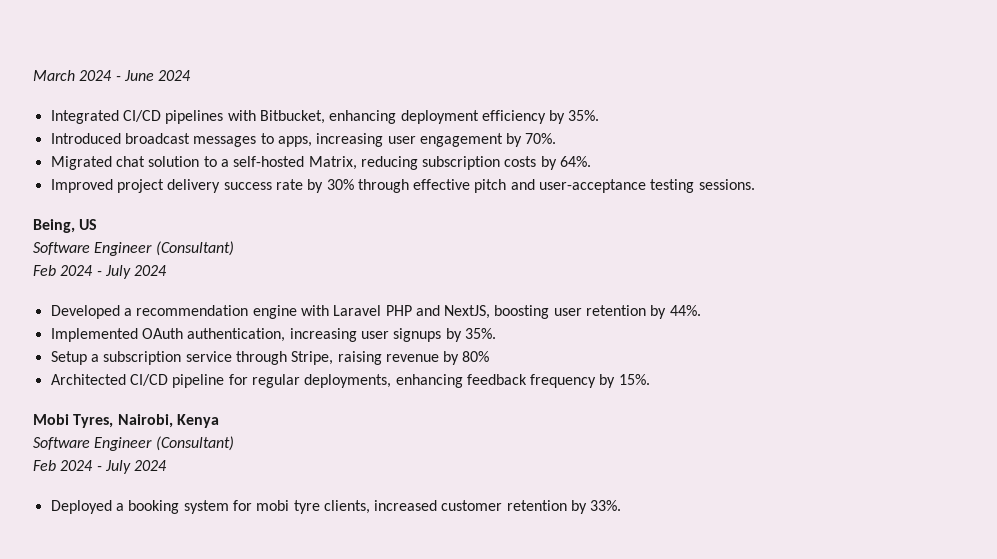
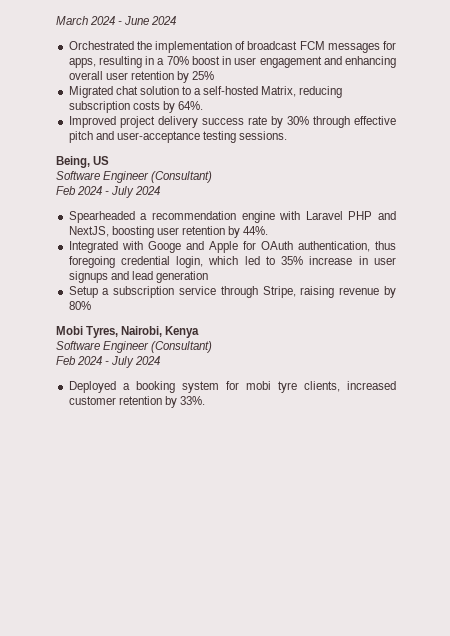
[50,110,600,124] [50,133,557,147] Integrated CI/CD pipelines with Bitbucket, enhancing deployment efficiency by 35%. // Introduced broadcast messages to apps, increasing user engagement by 70%. -> [68,41,396,53] [68,56,397,68] [68,71,215,83] Orchestrated the implementation of broadcast FCM messages for apps, resulting in a 70% boost in user engagement and enhancing overall user retention by 25%
[50,305,120,319] Developed -> [68,211,135,223] Spearheaded
[50,328,496,342] Implemented OAuth authentication, increasing user signups by 35%. -> [68,241,396,253] [68,256,397,268] [68,271,208,283] Integrated with Googe and Apple for OAuth authentication, thus foregoing credential login, which led to 35% increase in user signups and lead generation
[50,374,650,388] // Architected CI/CD pipeline for regular deployments, enhancing feedback frequency by 15%. -> (91, 305) none

